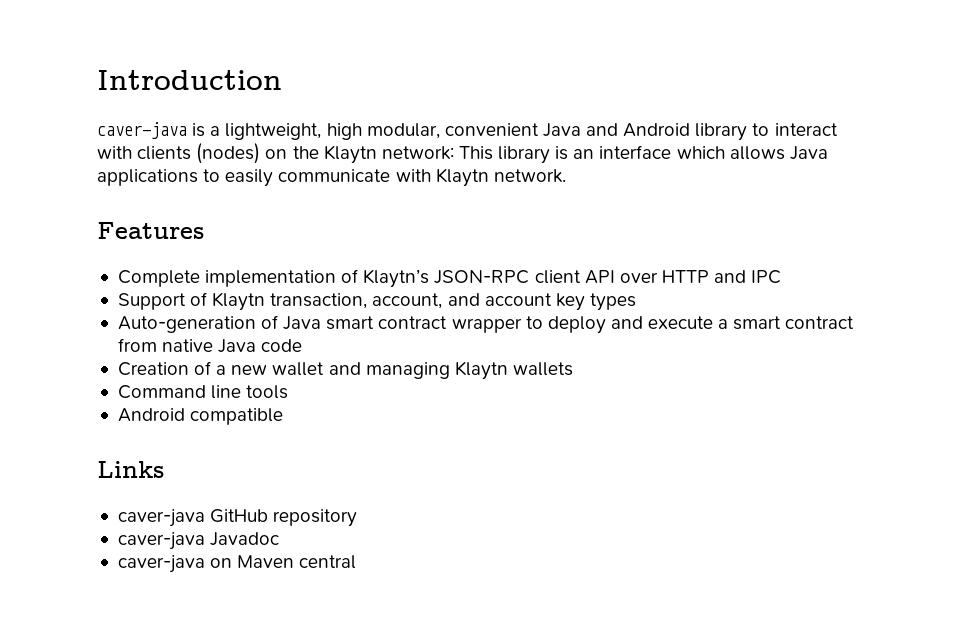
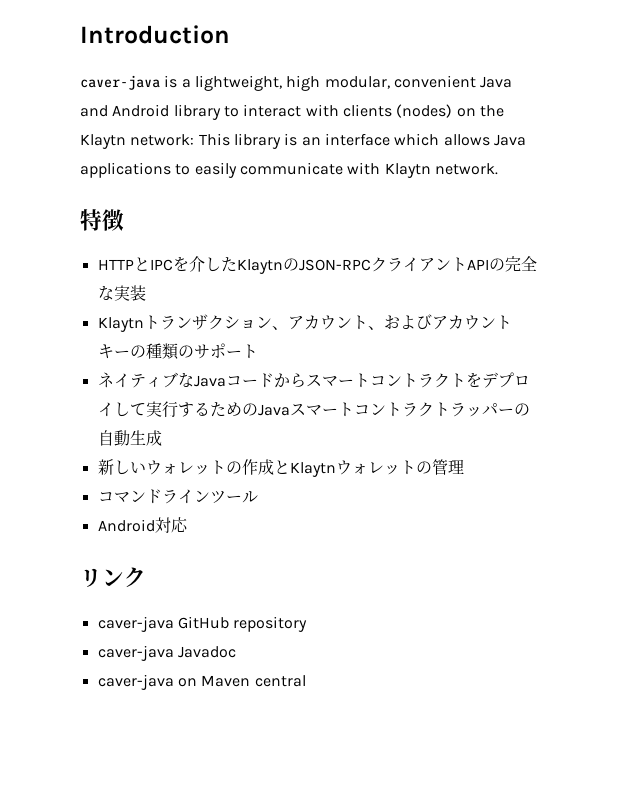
[97,222,204,239] [117,269,782,288] [117,292,636,311] [117,315,855,334] [117,338,303,353] [117,361,573,380] [117,385,289,399] [117,408,284,425] [97,461,164,478] Features // Complete implementation of Klaytn’s JSON-RPC client API over HTTP and IPC // Support of Klaytn transaction, account, and account key types // Auto-generation of Java smart contract wrapper to deploy and execute a smart contract from native Java code // Creation of a new wallet and managing Klaytn wallets // Command line tools // Android compatible // Links -> [80,209,124,231] [97,256,537,274] [97,285,146,301] [97,314,512,332] [97,343,258,360] [97,372,530,388] [97,401,530,418] [97,430,162,446] [97,459,464,477] [97,489,258,504] [97,517,188,533] [80,567,146,588] 特徴 // HTTPとIPCを介したKlaytnのJSON-RPCクライアントAPIの完全な実装 // Klaytnトランザクション、アカウント、およびアカウントキーの種類のサポート // ネイティブなJavaコードからスマートコントラクトをデプロイして実行するためのJavaスマートコントラクトラッパーの自動生成 // 新しいウォレットの作成とKlaytnウォレットの管理 // コマンドラインツール // Android対応 // リンク

